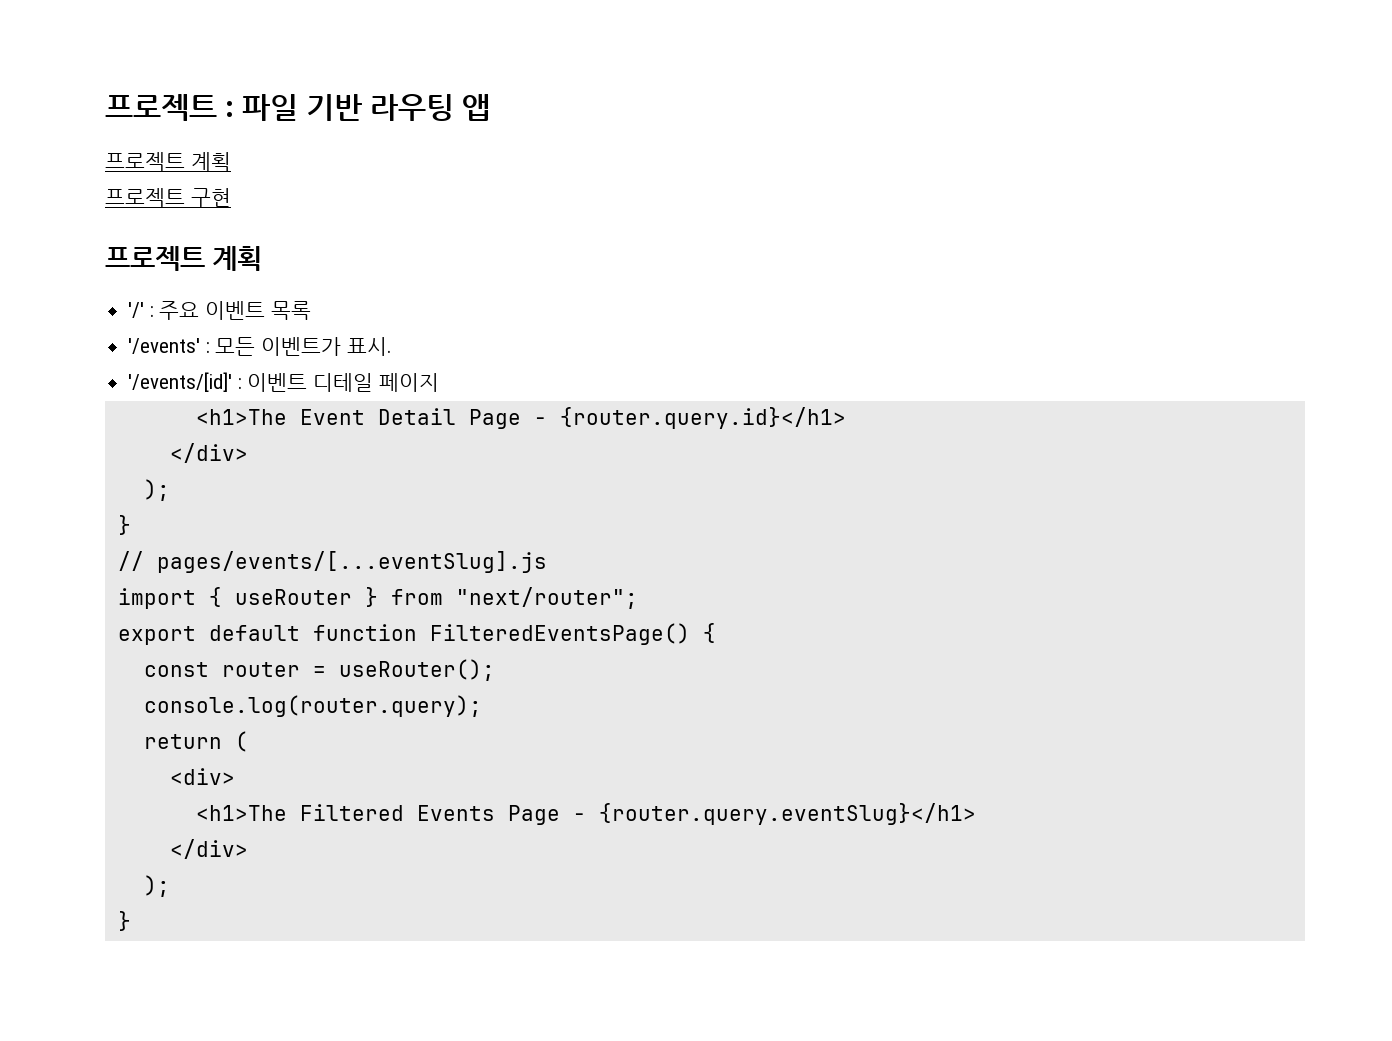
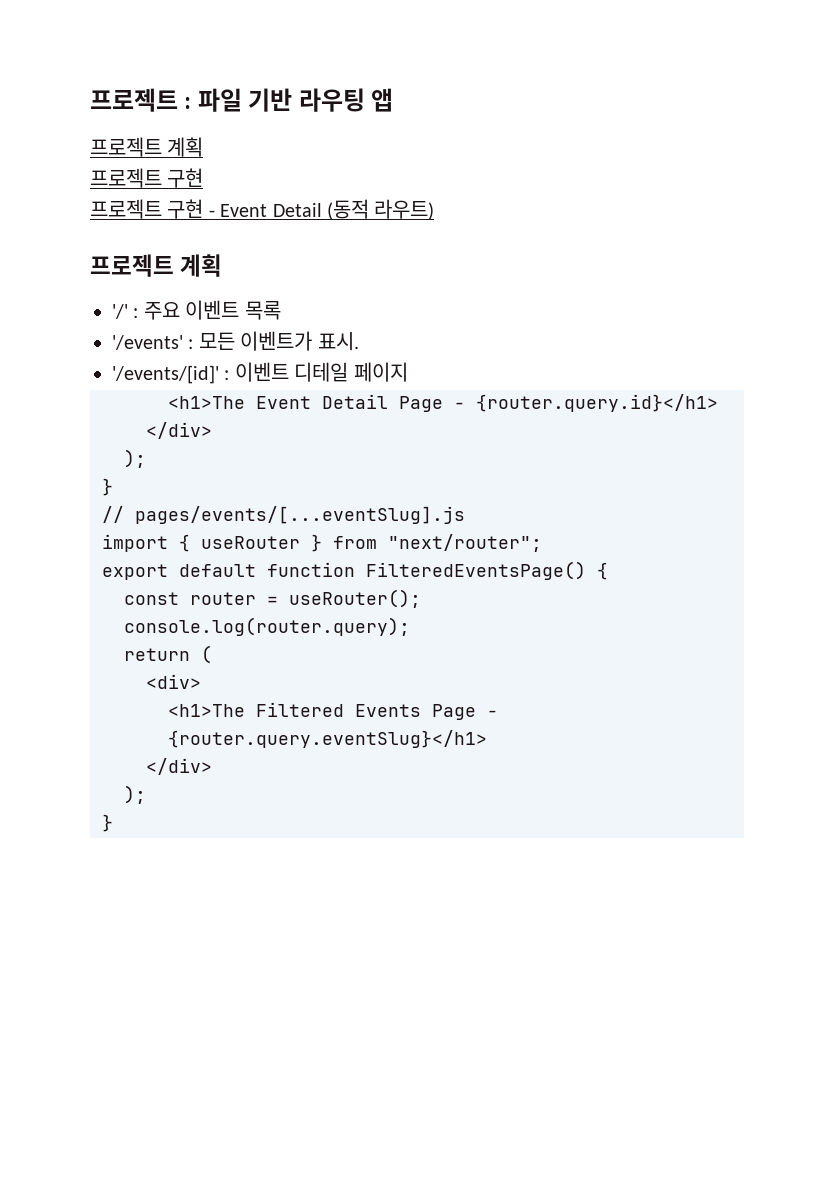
(231, 197) none -> [90,199,435,220] // 프로젝트 구현 - Event Detail (동적 라우트)

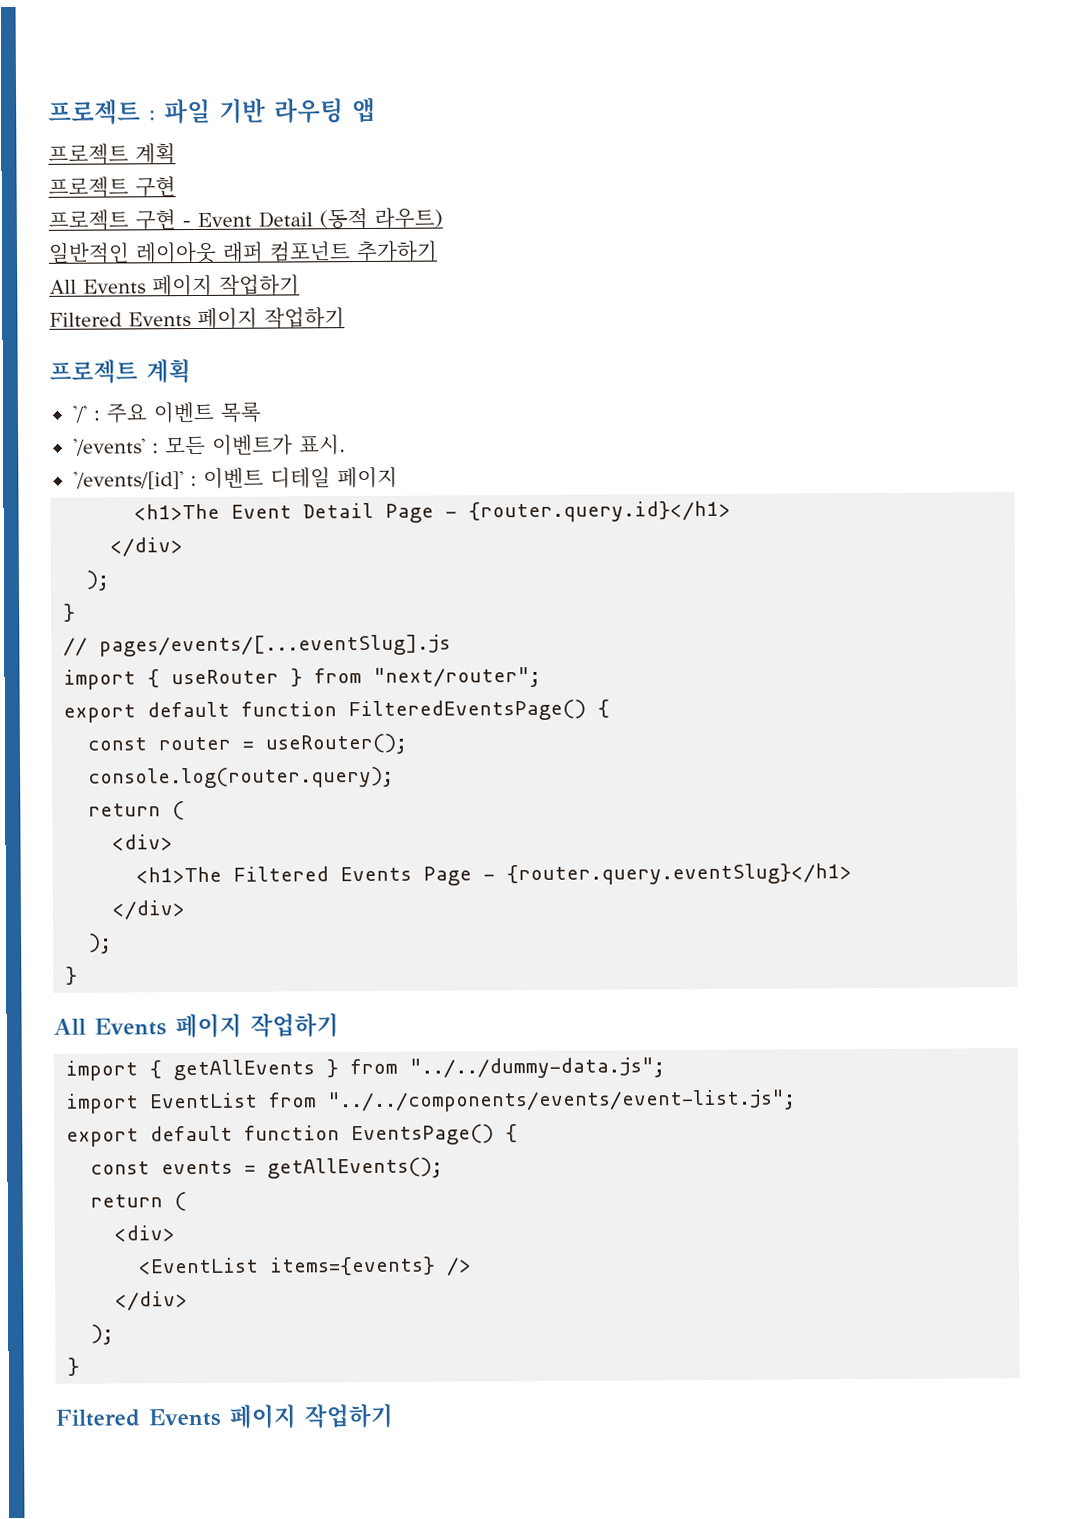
(435, 209) none -> [48,240,438,264] [49,274,300,297] [49,307,345,329] // 일반적인 레이아웃 래퍼 컴포넌트 추가하기 // All Events 페이지 작업하기 // Filtered Events 페이지 작업하기
(113, 823) none -> [53,1013,339,1039] [65,1057,666,1081] [65,1089,797,1114] [66,1124,519,1147] [90,1157,444,1179] [90,1192,188,1212] [114,1225,176,1242] [138,1256,473,1276] [115,1291,189,1311] [91,1324,115,1345] [67,1357,81,1376] [55,1403,393,1429] // All Events 페이지 작업하기 // import { getAllEvents } from "../../dummy-data.js"; // import EventList from "../../components/events/event-list.js"; // export default function EventsPage() { // const events = getAllEvents(); // return ( // <div> // <EventList items={events} /> // </div> // ); // } // Filtered Events 페이지 작업하기

